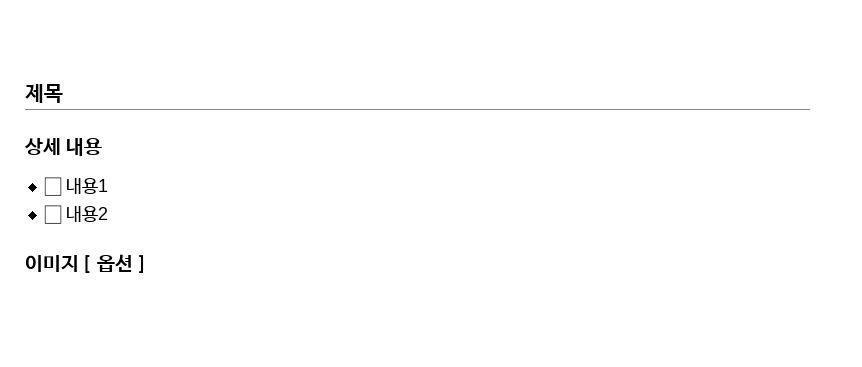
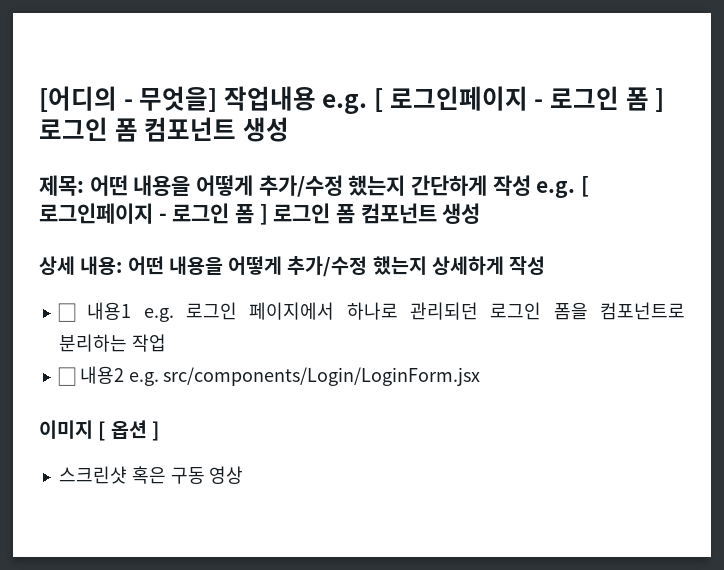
[25,84,63,103] [24,138,103,156] [43,177,108,196] 제목 // 상세 내용 // ☐ 내용1 -> [39,86,665,114] [39,117,289,142] [39,175,590,198] [39,203,481,225] [39,256,546,277] [57,302,686,322] [58,334,166,352] [어디의 - 무엇을] 작업내용 e.g. [ 로그인페이지 - 로그인 폼 ] 로그인 폼 컴포넌트 생성 // 제목: 어떤 내용을 어떻게 추가/수정 했는지 간단하게 작성 e.g. [ 로그인페이지 - 로그인 폼 ] 로그인 폼 컴포넌트 생성 // 상세 내용: 어떤 내용을 어떻게 추가/수정 했는지 상세하게 작성 // ☐ 내용1 e.g. 로그인 페이지에서 하나로 관리되던 로그인 폼을 컴포넌트로 분리하는 작업
(108, 214) none -> [128,367,481,386] e.g. src/components/Login/LoginForm.jsx
(146, 264) none -> [58,466,244,484] // 스크린샷 혹은 구동 영상

